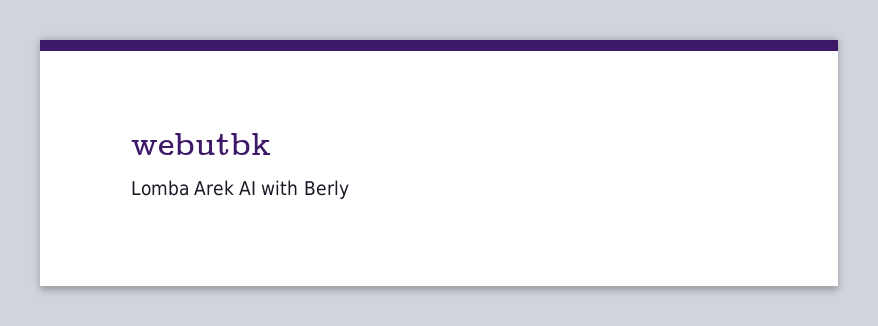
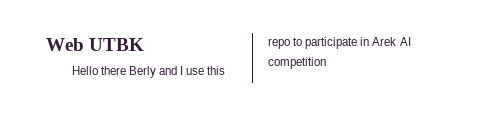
[131,133,271,155] [131,180,349,199] webutbk // Lomba Arek AI with Berly -> [46,38,145,51] [71,66,226,78] [268,37,411,49] [268,57,326,69] Web UTBK // Hello there Berly and I use this repo to participate in Arek AI competition

